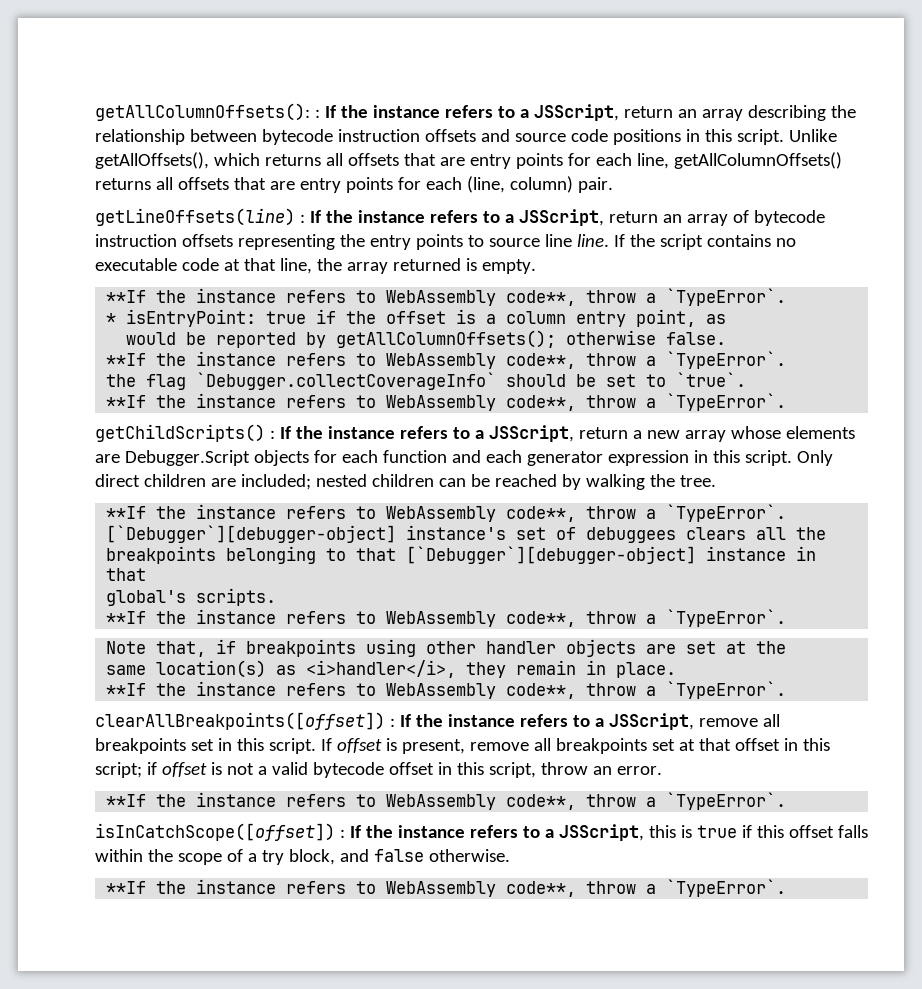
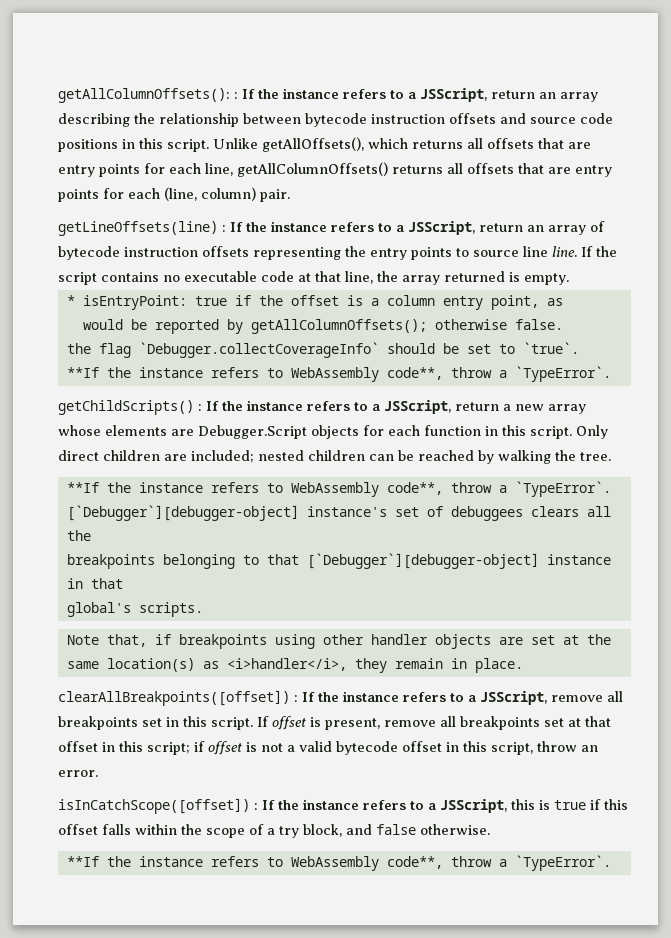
[106,288,787,306] // **If the instance refers to WebAssembly code**, throw a `TypeError`. -> (569, 279) none
[106,351,787,369] // **If the instance refers to WebAssembly code**, throw a `TypeError`. -> (563, 324) none
[451,450,689,466] and each generator expression -> (481, 430) none
[106,609,787,627] // **If the instance refers to WebAssembly code**, throw a `TypeError`. -> (203, 609) none
[106,681,787,699] // **If the instance refers to WebAssembly code**, throw a `TypeError`. -> (523, 665) none
[106,792,787,810] // **If the instance refers to WebAssembly code**, throw a `TypeError`. -> (98, 773) none

